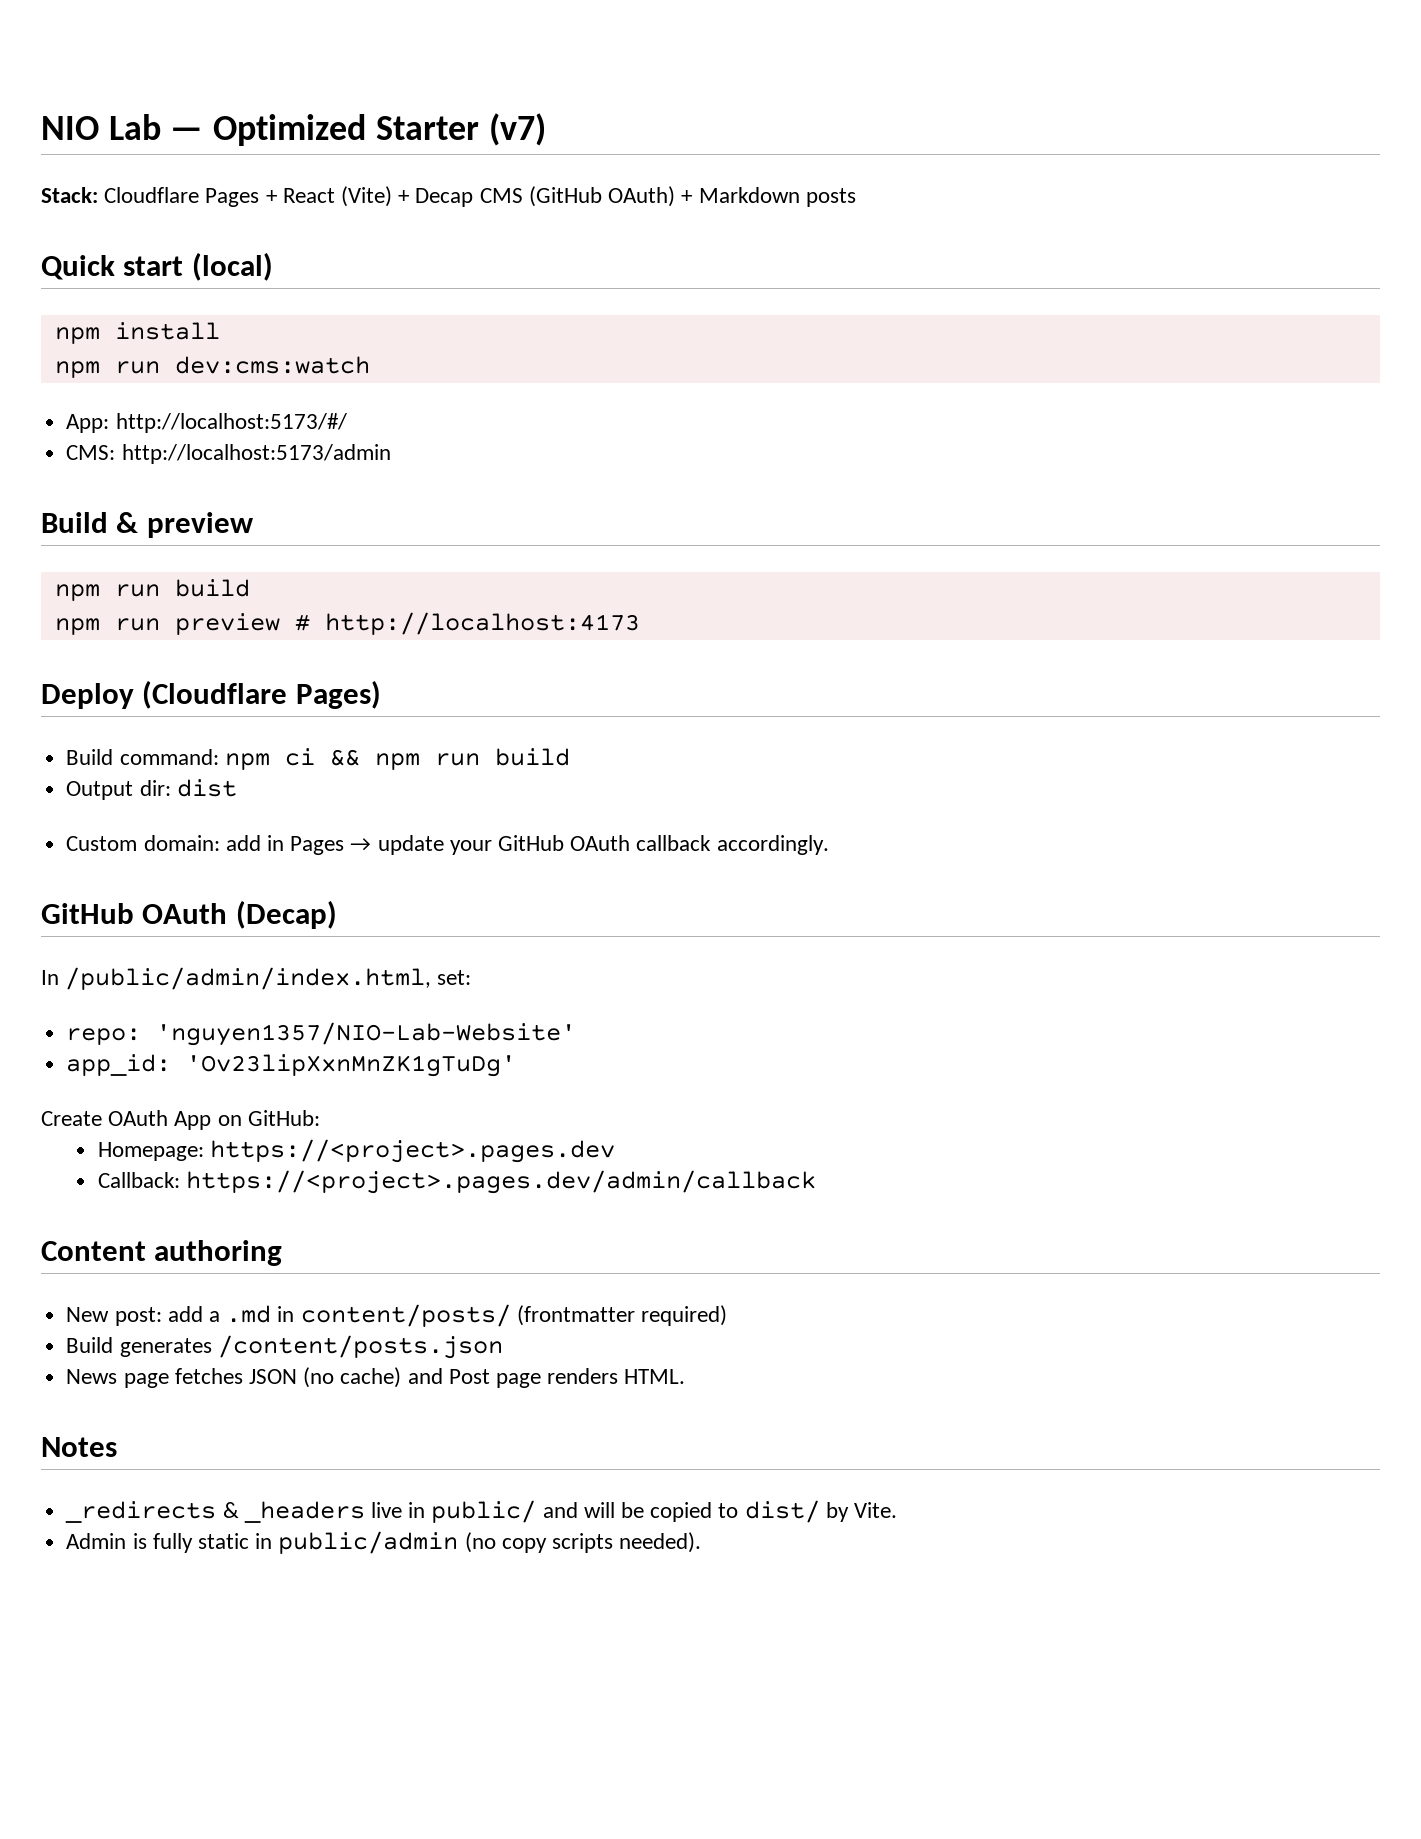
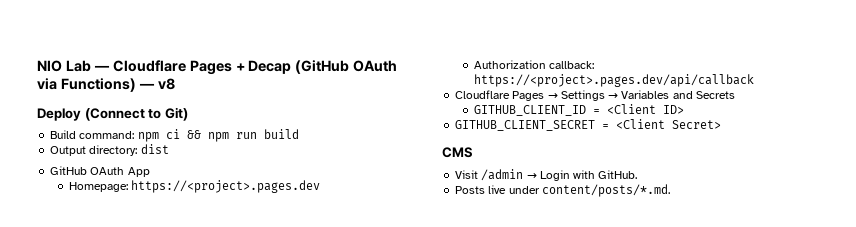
[213,113,546,146] [41,186,856,207] [41,252,273,281] [54,322,220,344] [54,356,370,378] [66,413,347,433] [66,444,391,464] [41,512,253,538] [54,579,250,601] [54,612,640,635] [41,680,381,709] Optimized Starter (v7) // Stack: Cloudflare Pages + React (Vite) + Decap CMS (GitHub OAuth) + Markdown posts // Quick start (local) // npm install // npm run dev:cms:watch // App: http://localhost:5173/#/ // CMS: http://localhost:5173/admin // Build & preview // npm run build // npm run preview # http://localhost:4173 // Deploy (Cloudflare Pages) -> [112,60,398,75] [37,78,175,92] [37,107,188,121] Cloudflare Pages + Decap (GitHub OAuth via Functions) — v8 // Deploy (Connect to Git)
[139,780,171,796] dir: -> [89,145,138,156] directory:
[66,835,829,855] [41,900,337,929] [41,967,472,990] [66,1022,577,1046] [66,1054,517,1077] [41,1111,102,1126] Custom domain: add in Pages → update your GitHub OAuth callback accordingly. // GitHub OAuth (Decap) // In /public/admin/index.html, set: // repo: 'nguyen1357/NIO-Lab-Website' // app_id: 'Ov23lipXxnMnZK1gTuDg' // Create -> [50,166,88,175] GitHub
[217,1110,320,1126] on GitHub: -> (150, 172) none
[98,1170,817,1194] [41,1240,283,1266] [66,1304,727,1327] [66,1335,503,1359] [66,1367,686,1388] [41,1437,117,1457] [65,1500,898,1523] [66,1531,702,1554] Callback: https://<project>.pages.dev/admin/callback // Content authoring // New post: add a .md in content/posts/ (frontmatter required) // Build generates /content/posts.json // News page fetches JSON (no cache) and Post page renders HTML. // Notes // _redirects & _headers live in public/ and will be copied to dist/ by Vite. // Admin is fully static in public/admin (no copy scripts needed). -> [473,60,594,69] [473,74,754,87] [455,90,735,101] [473,104,684,116] [455,119,722,131] [442,147,473,158] [455,169,638,181] [455,184,670,197] Authorization callback: https://<project>.pages.dev/api/callback // Cloudflare Pages → Settings → Variables and Secrets // GITHUB_CLIENT_ID = <Client ID> // GITHUB_CLIENT_SECRET = <Client Secret> // CMS // Visit /admin → Login with GitHub. // Posts live under content/posts/*.md.

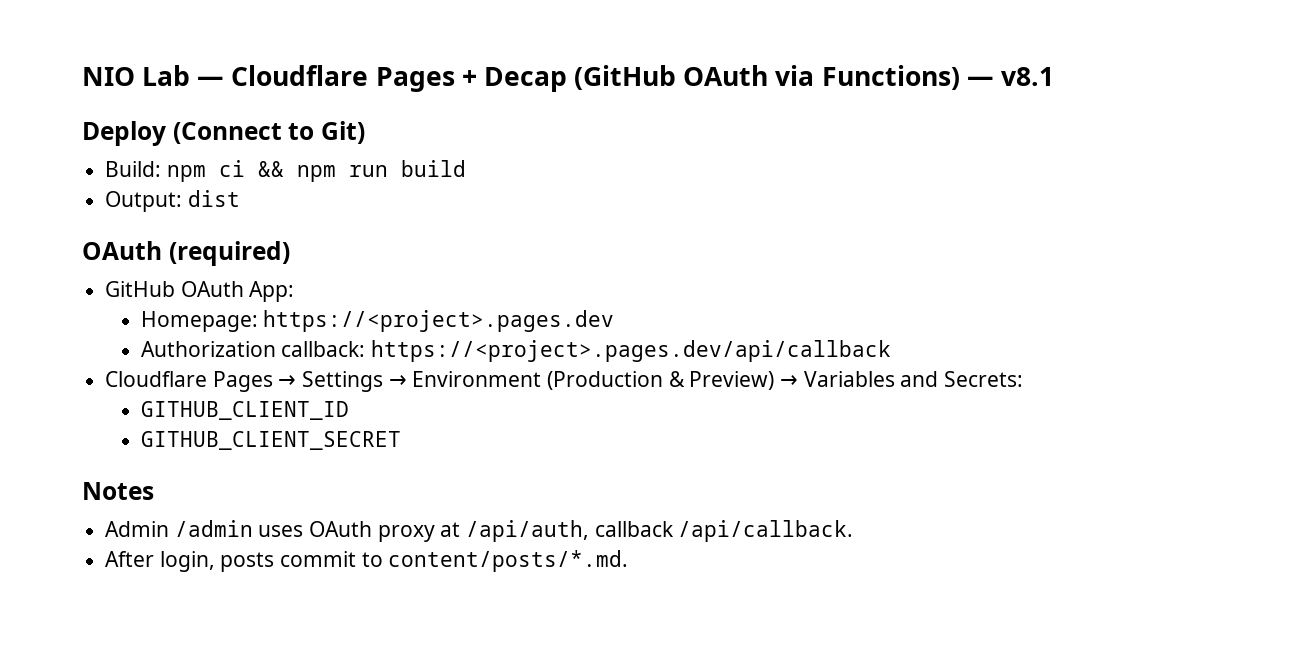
[157,78,175,90] v8 -> [1000,67,1054,86] v8.1
[50,130,135,139] Build command: -> [105,161,162,177] Build:
[50,145,138,156] Output directory: -> [105,191,183,212] Output:
(169, 149) none -> [82,241,290,266] // OAuth (required)
[127,167,150,177] App -> [249,281,295,302] App:
(619, 96) none -> [412,371,799,390] Environment (Production & Preview) →
[695,91,735,99] Secrets -> [944,371,1024,387] Secrets:
[592,104,684,114] [455,119,722,131] [442,147,473,158] [455,169,638,181] [455,185,540,194] = <Client ID> // GITHUB_CLIENT_SECRET = <Client Secret> // CMS // Visit /admin → Login with GitHub. // Posts live under -> [140,431,401,450] [82,482,154,500] [105,520,854,542] [105,551,383,572] // GITHUB_CLIENT_SECRET // Notes // Admin /admin uses OAuth proxy at /api/auth, callback /api/callback. // After login, posts commit to

